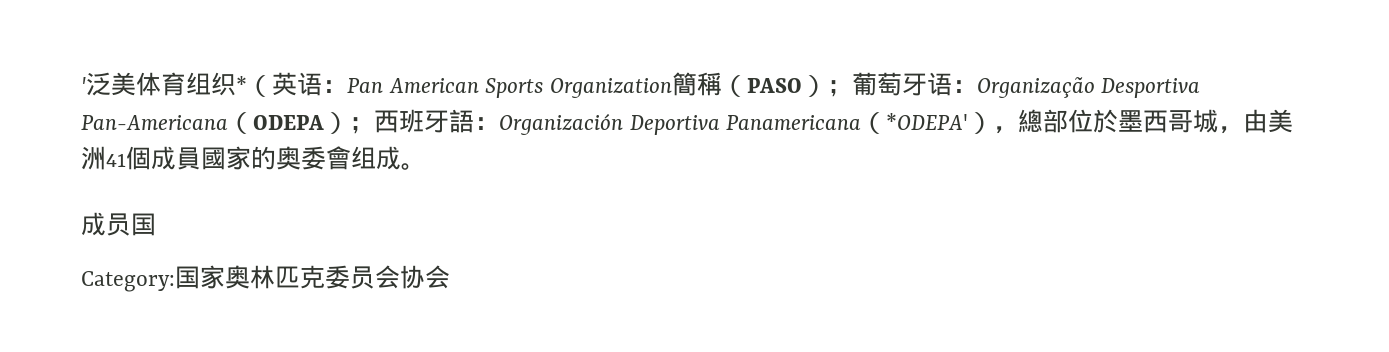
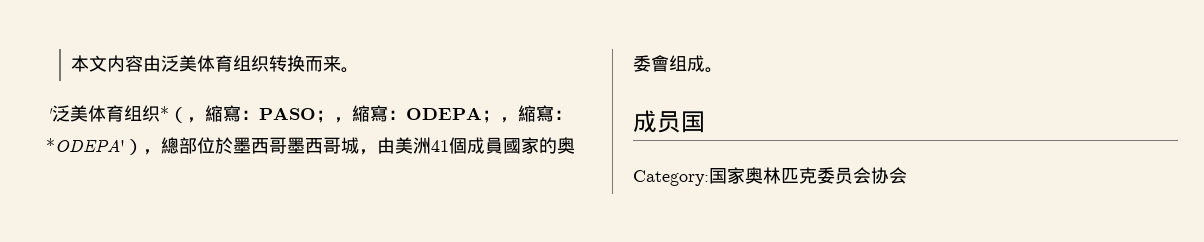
(81, 85) none -> [71,55,360,73] 本文内容由泛美体育组织转换而来。 //
[272,72,1201,98] [81,109,887,135] 英语：Pan American Sports Organization簡稱（PASO）；葡萄牙语：Organização Desportiva Pan-Americana（ODEPA）；西班牙語：Organización Deportiva Panamericana（ -> [187,105,572,123] ，縮寫：PASO；，縮寫：ODEPA；，縮寫：
(1194, 121) none -> [287,137,341,154] 墨西哥

